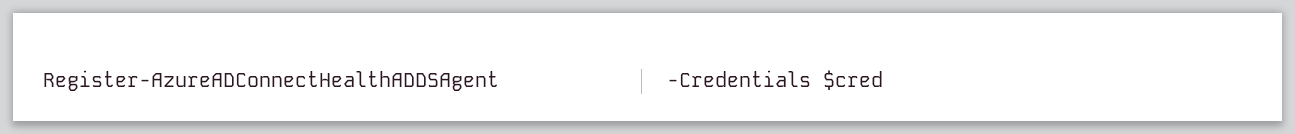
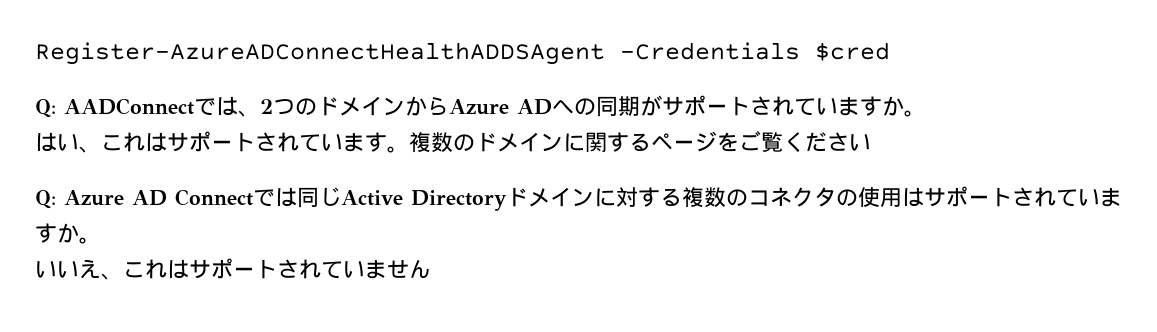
(883, 80) none -> [35,95,926,118] [35,131,871,153] [35,186,1122,211] [35,223,101,244] [35,258,431,280] // Q: AADConnectでは、2つのドメインからAzure ADへの同期がサポートされていますか。 // はい、これはサポートされています。複数のドメインに関するページをご覧ください // Q: Azure AD Connectでは同じActive Directoryドメインに対する複数のコネクタの使用はサポートされていますか。 // いいえ、これはサポートされていません

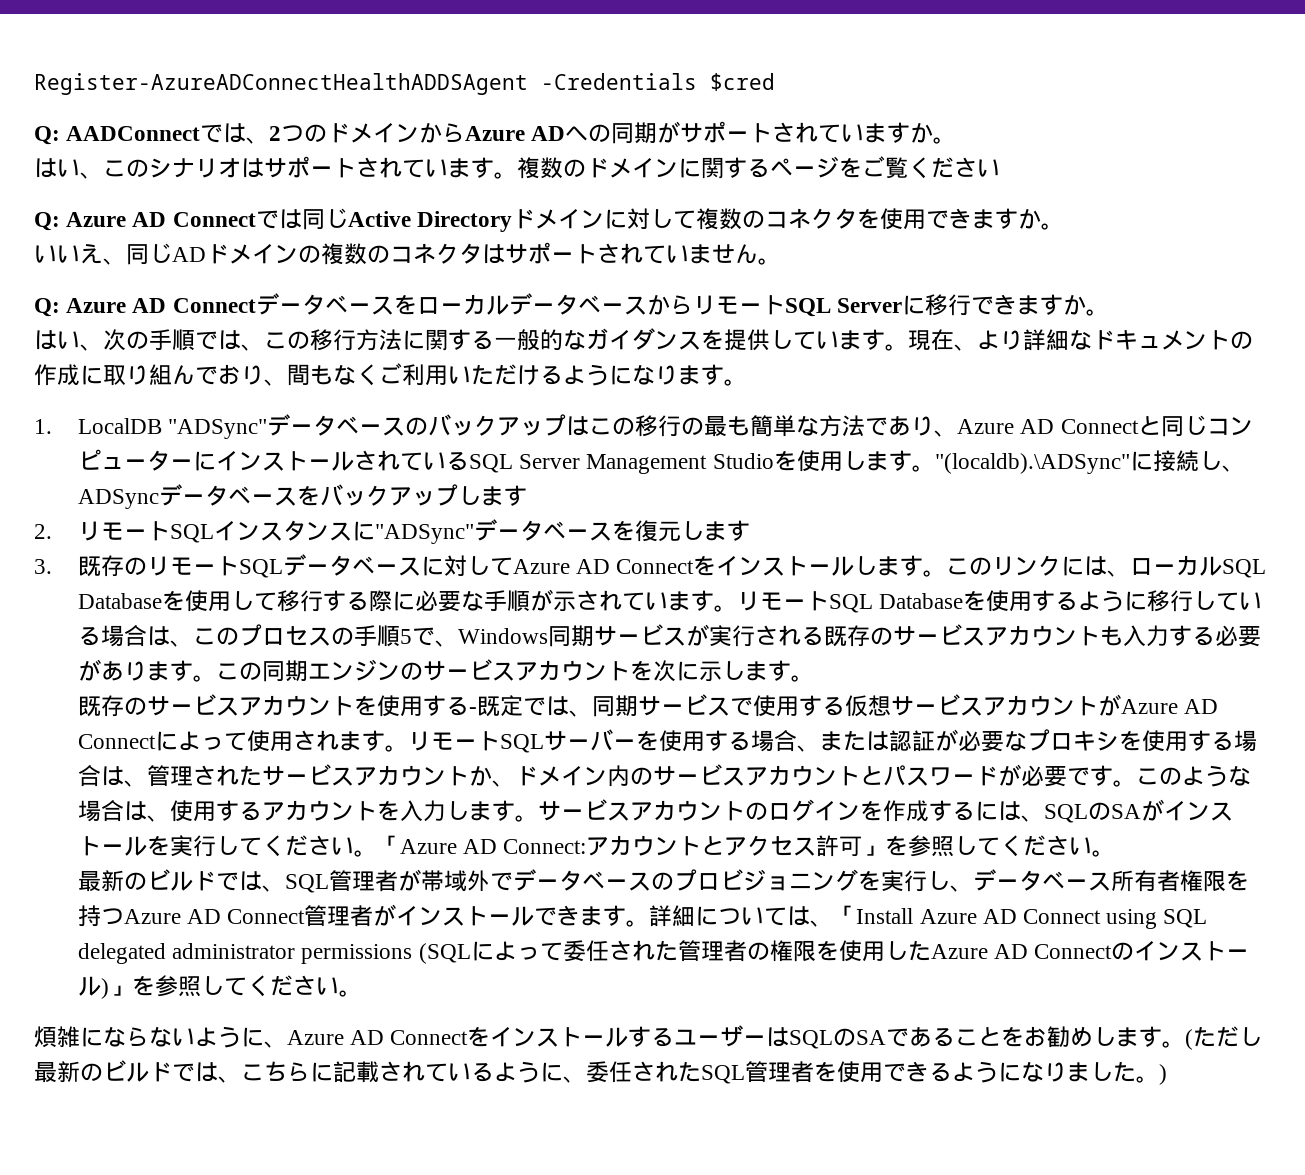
[123,132,145,152] れ -> [126,158,241,178] のシナリオ
[638,186,1122,208] [35,223,101,244] [35,259,167,280] する複数のコネクタの使用はサポートされていますか。 // いいえ、これ -> [649,208,1064,230] [34,243,482,265] して複数のコネクタを使用できますか。 // いいえ、同じADドメインの複数のコネクタ
(431, 269) none -> [758,258,781,265] [34,293,1109,317] [34,328,1253,351] [34,363,747,386] [34,414,1253,439] [77,449,1245,474] [77,484,527,509] [34,519,750,544] [34,554,1267,578] [77,589,1263,613] [77,624,1261,647] [77,659,814,682] [77,694,1219,717] [77,729,1257,753] [77,764,1251,787] [77,799,1233,823] [77,835,1116,857] [77,869,1249,893] [77,904,1208,929] [77,940,1249,964] [77,975,362,999] [34,1025,1263,1050] [34,1060,1167,1085] 。 // Q: Azure AD ConnectデータベースをローカルデータベースからリモートSQL Serverに移行できますか。 // はい、次の手順では、この移行方法に関する一般的なガイダンスを提供しています。現在、より詳細なドキュメントの作成に取り組んでおり、間もなくご利用いただけるようになります。 // 1. LocalDB "ADSync"データベースのバックアップはこの移行の最も簡単な方法であり、Azure AD Connectと同じコンピューターにインストールされているSQL Server Management Studioを使用します。"(localdb).\ADSync"に接続し、ADSyncデータベースをバックアップします // 2.リモートSQLインスタンスに"ADSync"データベースを復元します // 3.既存のリモートSQLデータベースに対してAzure AD Connectをインストールします。このリンクには、ローカルSQL Databaseを使用して移行する際に必要な手順が示されています。リモートSQL Databaseを使用するように移行している場合は、このプロセスの手順5で、Windows同期サービスが実行される既存のサービスアカウントも入力する必要があります。この同期エンジンのサービスアカウントを次に示します。 // 既存のサービスアカウントを使用する-既定では、同期サービスで使用する仮想サービスアカウントがAzure AD Connectによって使用されます。リモートSQLサーバーを使用する場合、または認証が必要なプロキシを使用する場合は、管理されたサービスアカウントか、ドメイン内のサービスアカウントとパスワードが必要です。このような場合は、使用するアカウントを入力します。サービスアカウントのログインを作成するには、SQLのSAがインストールを実行してください。「Azure AD Connect:アカウントとアクセス許可」を参照してください。 // 最新のビルドでは、SQL管理者が帯域外でデータベースのプロビジョニングを実行し、データベース所有者権限を持つAzure AD Connect管理者がインストールできます。詳細については、「Install Azure AD Connect using SQL delegated administrator permissions (SQLによって委任された管理者の権限を使用したAzure AD Connectのインストール)」を参照してください。 // 煩雑にならないように、Azure AD ConnectをインストールするユーザーはSQLのSAであることをお勧めします。(ただし最新のビルドでは、こちらに記載されているように、委任されたSQL管理者を使用できるようになりました。)

